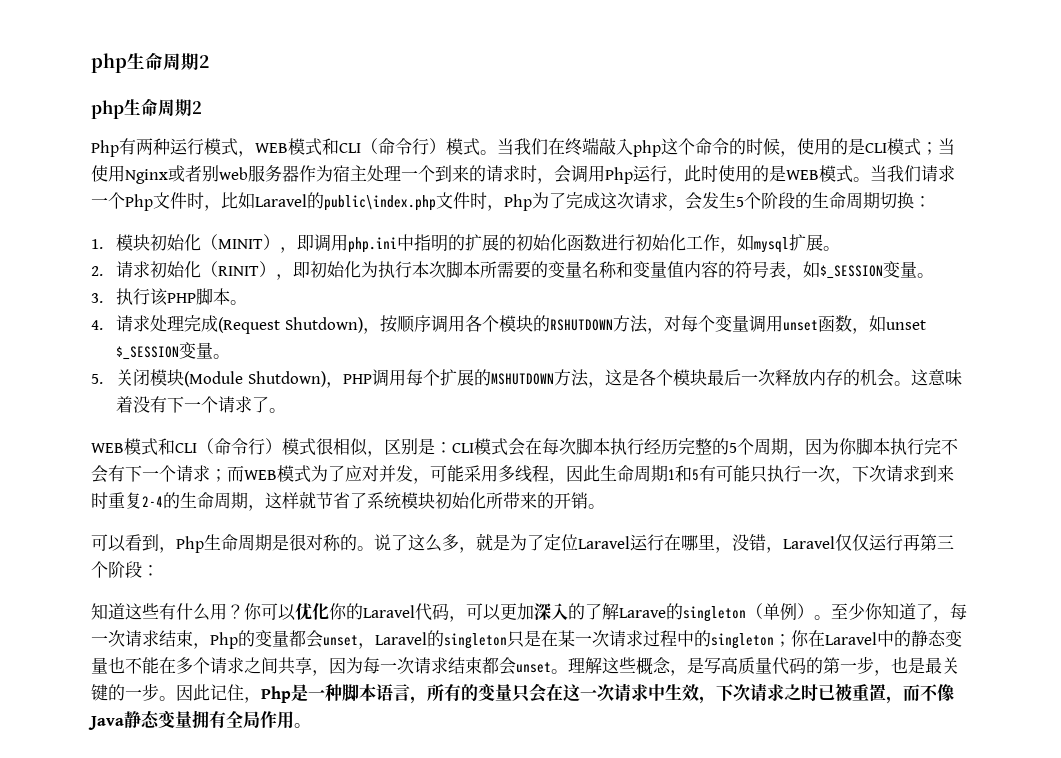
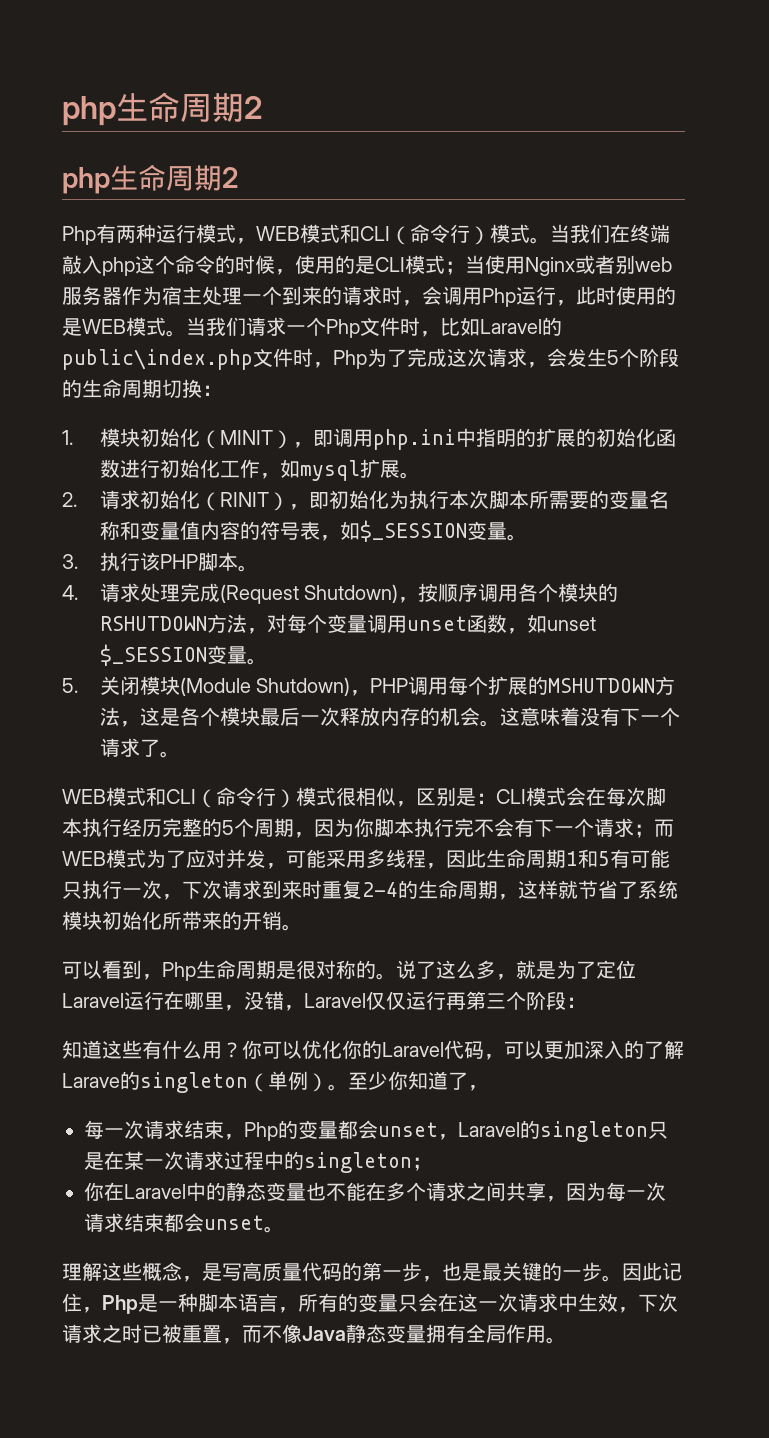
(950, 619) none -> (488, 1088) //
(791, 640) none -> (432, 1164) //
(568, 671) none -> (284, 1229) //

